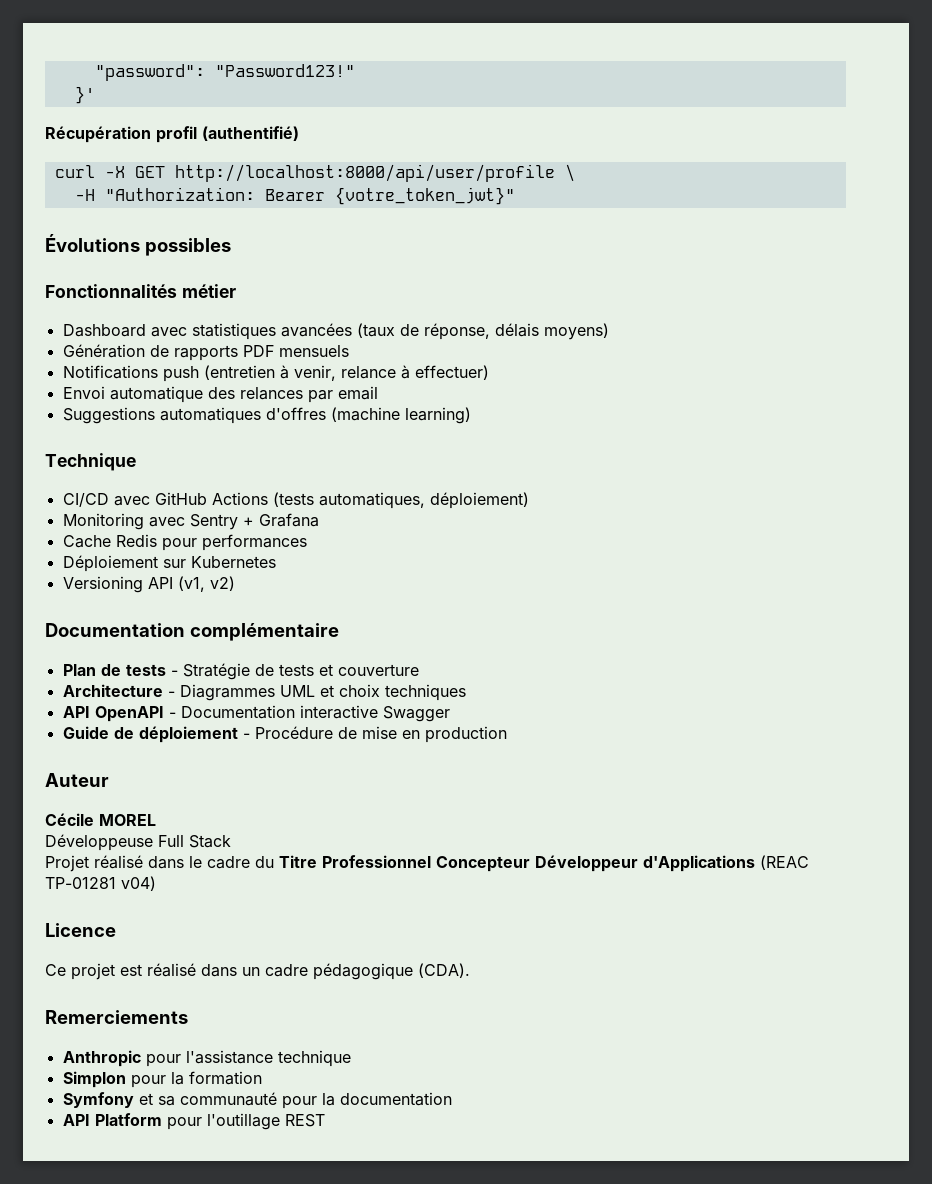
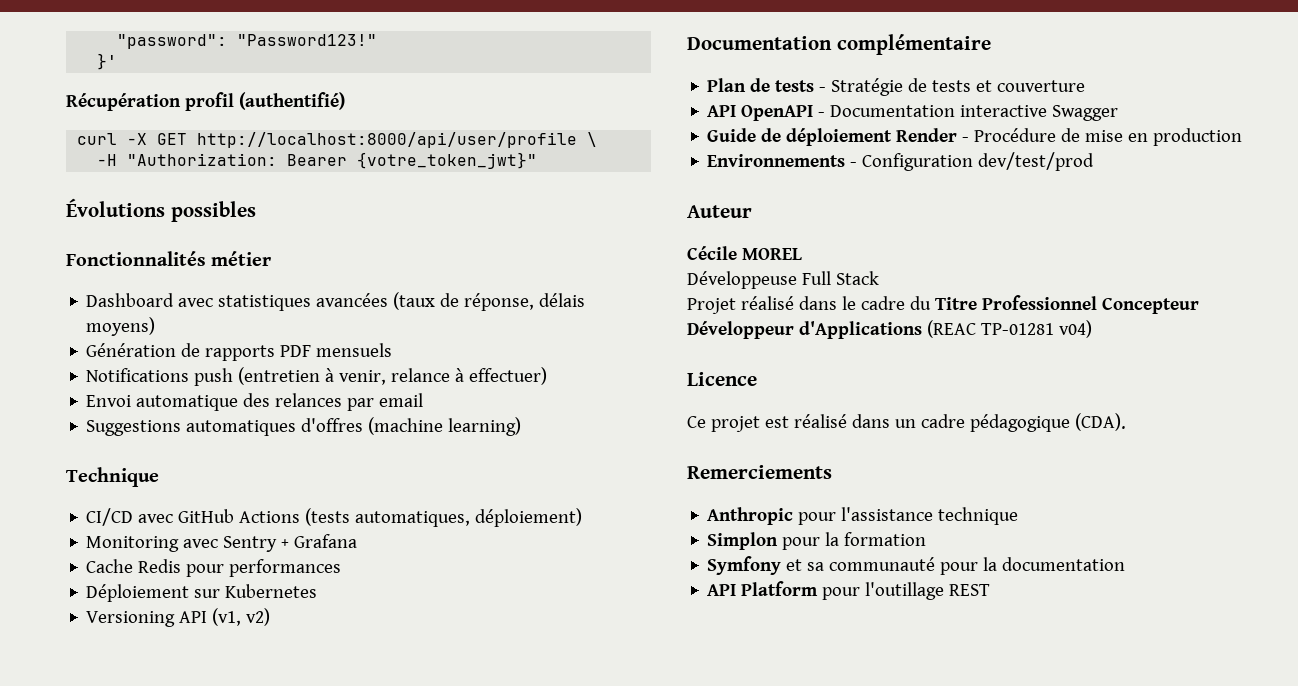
[62,684,466,701] // Architecture - Diagrammes UML et choix techniques -> (1086, 86) none
(238, 734) none -> [896,128,958,142] Render
(507, 734) none -> [707,152,1095,171] // Environnements - Configuration dev/test/prod

